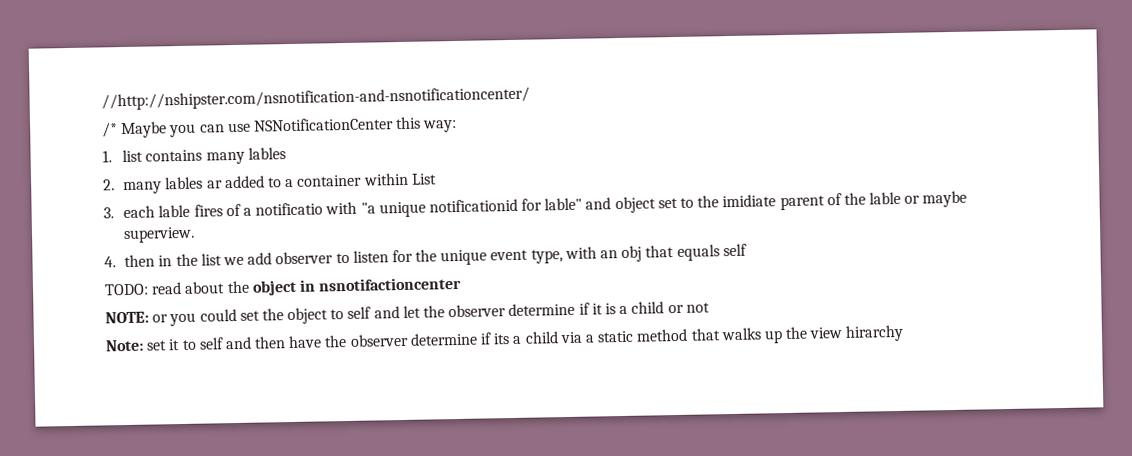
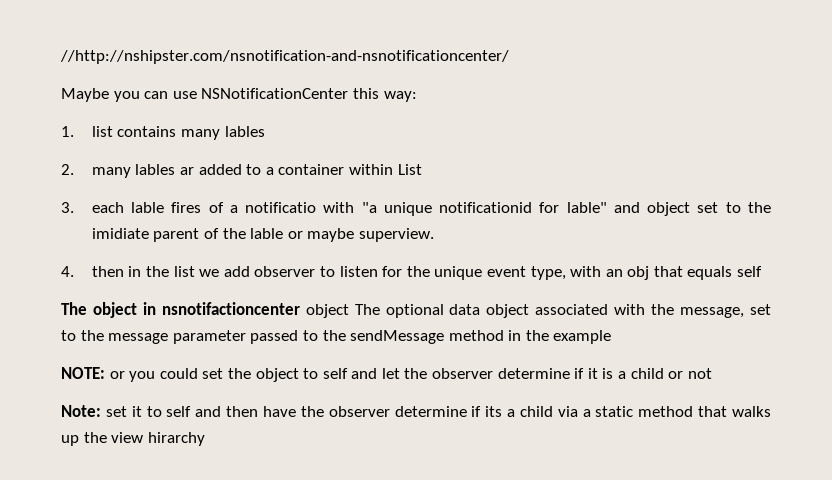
[102,122,118,138] /* -> (509, 57) none
[104,280,250,296] TODO: read about the -> [61,302,87,315] The
(463, 284) none -> [305,304,771,318] [61,330,612,344] object The optional data object associated with the message, set to the message parameter passed to the sendMessage method in the example

